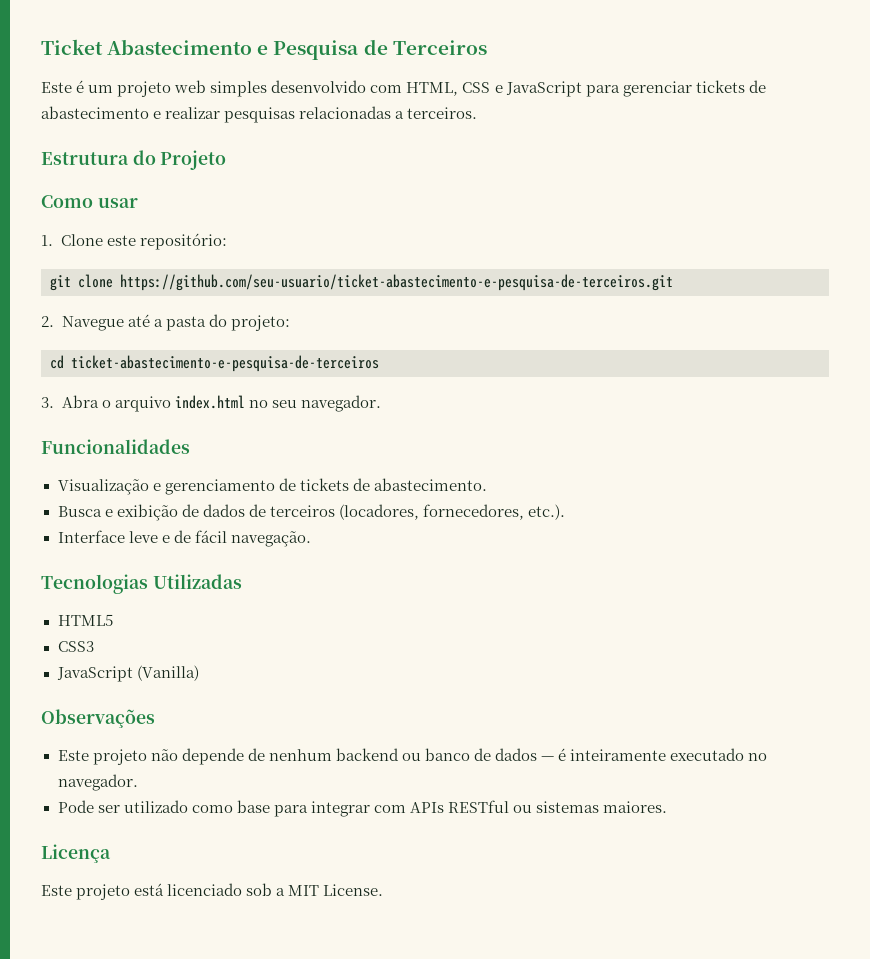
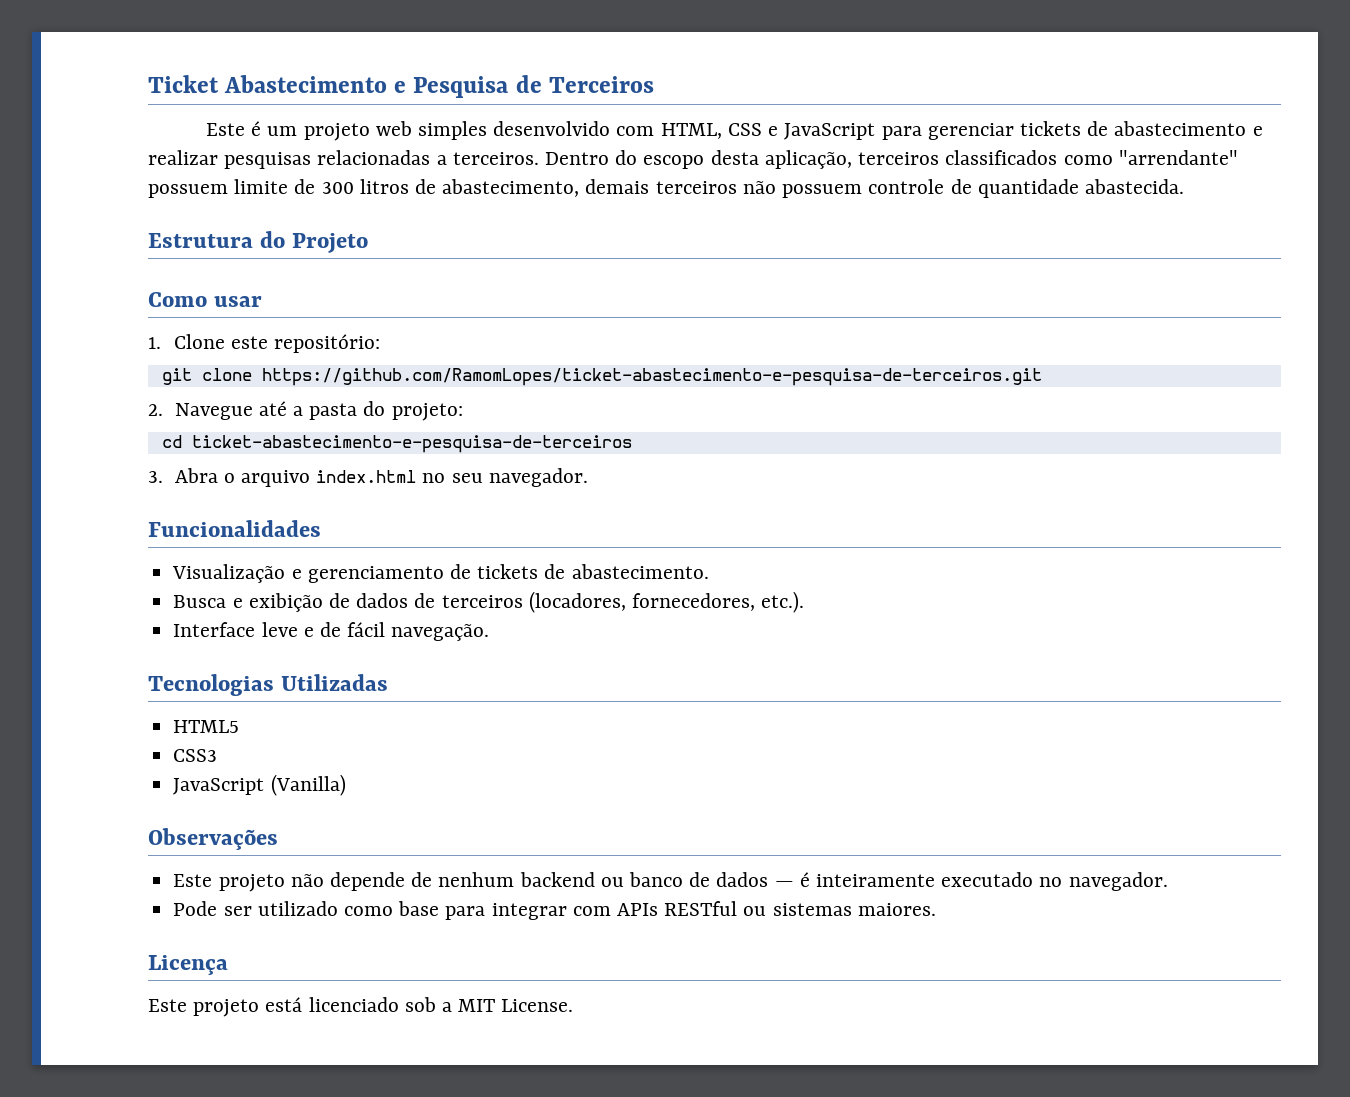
(478, 113) none -> [545,150,1238,169] [148,179,1184,198] Dentro do escopo desta aplicação, terceiros classificados como "arrendante" possuem limite de 300 litros de abastecimento, demais terceiros não possuem controle de quantidade abastecida.
[120,274,673,291] https://github.com/seu-usuario/ticket-abastecimento-e-pesquisa-de-terceiros.git -> [261,368,1042,386] https://github.com/RamomLopes/ticket-abastecimento-e-pesquisa-de-terceiros.git

